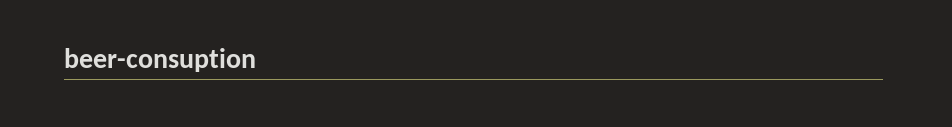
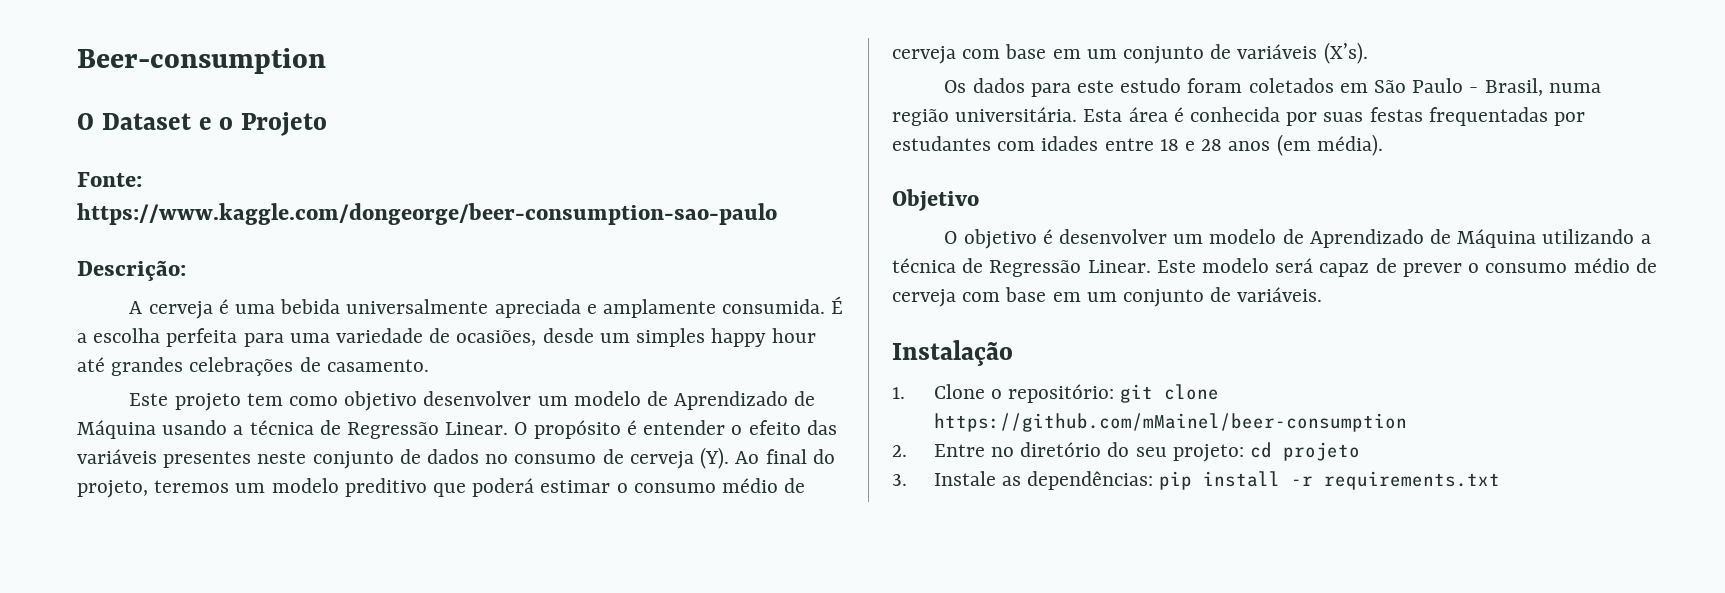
[64,48,256,72] beer-consuption -> [77,48,326,74] [77,112,328,136] [77,172,142,187] [77,203,777,225] [77,260,186,281] [129,296,844,319] [77,328,816,347] [77,357,429,376] [129,391,816,411] [77,420,837,439] [77,447,835,469] [77,478,806,498] [892,42,1368,64] [944,78,1601,97] [892,107,1586,126] [892,134,1383,156] [892,189,979,211] [944,229,1651,249] [892,258,1657,277] [892,287,1323,307] [892,340,1013,366] [892,384,1220,403] [933,413,1407,432] [892,442,1360,462] [892,471,1501,490] Beer-consumption // O Dataset e o Projeto // Fonte: https://www.kaggle.com/dongeorge/beer-consumption-sao-paulo // Descrição: // A cerveja é uma bebida universalmente apreciada e amplamente consumida. É a escolha perfeita para uma variedade de ocasiões, desde um simples happy hour até grandes celebrações de casamento. // Este projeto tem como objetivo desenvolver um modelo de Aprendizado de Máquina usando a técnica de Regressão Linear. O propósito é entender o efeito das variáveis presentes neste conjunto de dados no consumo de cerveja (Y). Ao final do projeto, teremos um modelo preditivo que poderá estimar o consumo médio de cerveja com base em um conjunto de variáveis (X’s). // Os dados para este estudo foram coletados em São Paulo - Brasil, numa região universitária. Esta área é conhecida por suas festas frequentadas por estudantes com idades entre 18 e 28 anos (em média). // Objetivo // O objetivo é desenvolver um modelo de Aprendizado de Máquina utilizando a técnica de Regressão Linear. Este modelo será capaz de prever o consumo médio de cerveja com base em um conjunto de variáveis. // Instalação // 1. Clone o repositório: git clone https://github.com/mMainel/beer-consumption // 2. Entre no diretório do seu projeto: cd projeto // 3. Instale as dependências: pip install -r requirements.txt

